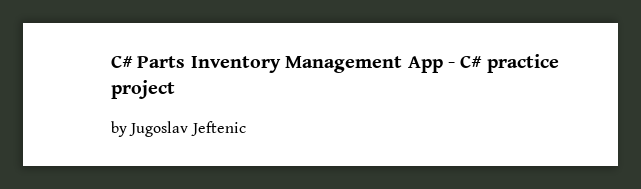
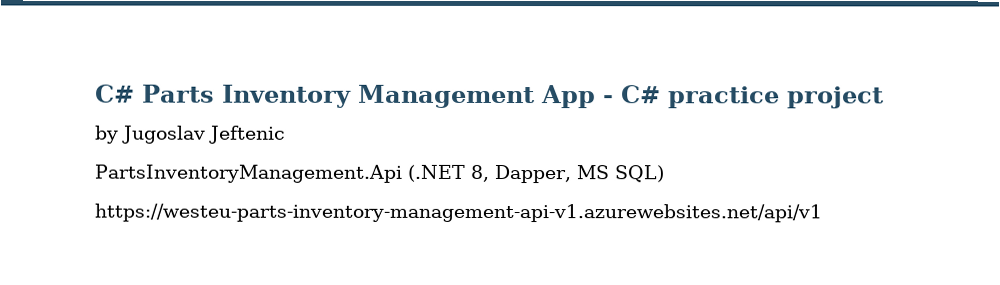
(246, 128) none -> [94,164,664,184] [94,203,822,223] // PartsInventoryManagement.Api (.NET 8, Dapper, MS SQL) // https://westeu-parts-inventory-management-api-v1.azurewebsites.net/api/v1

